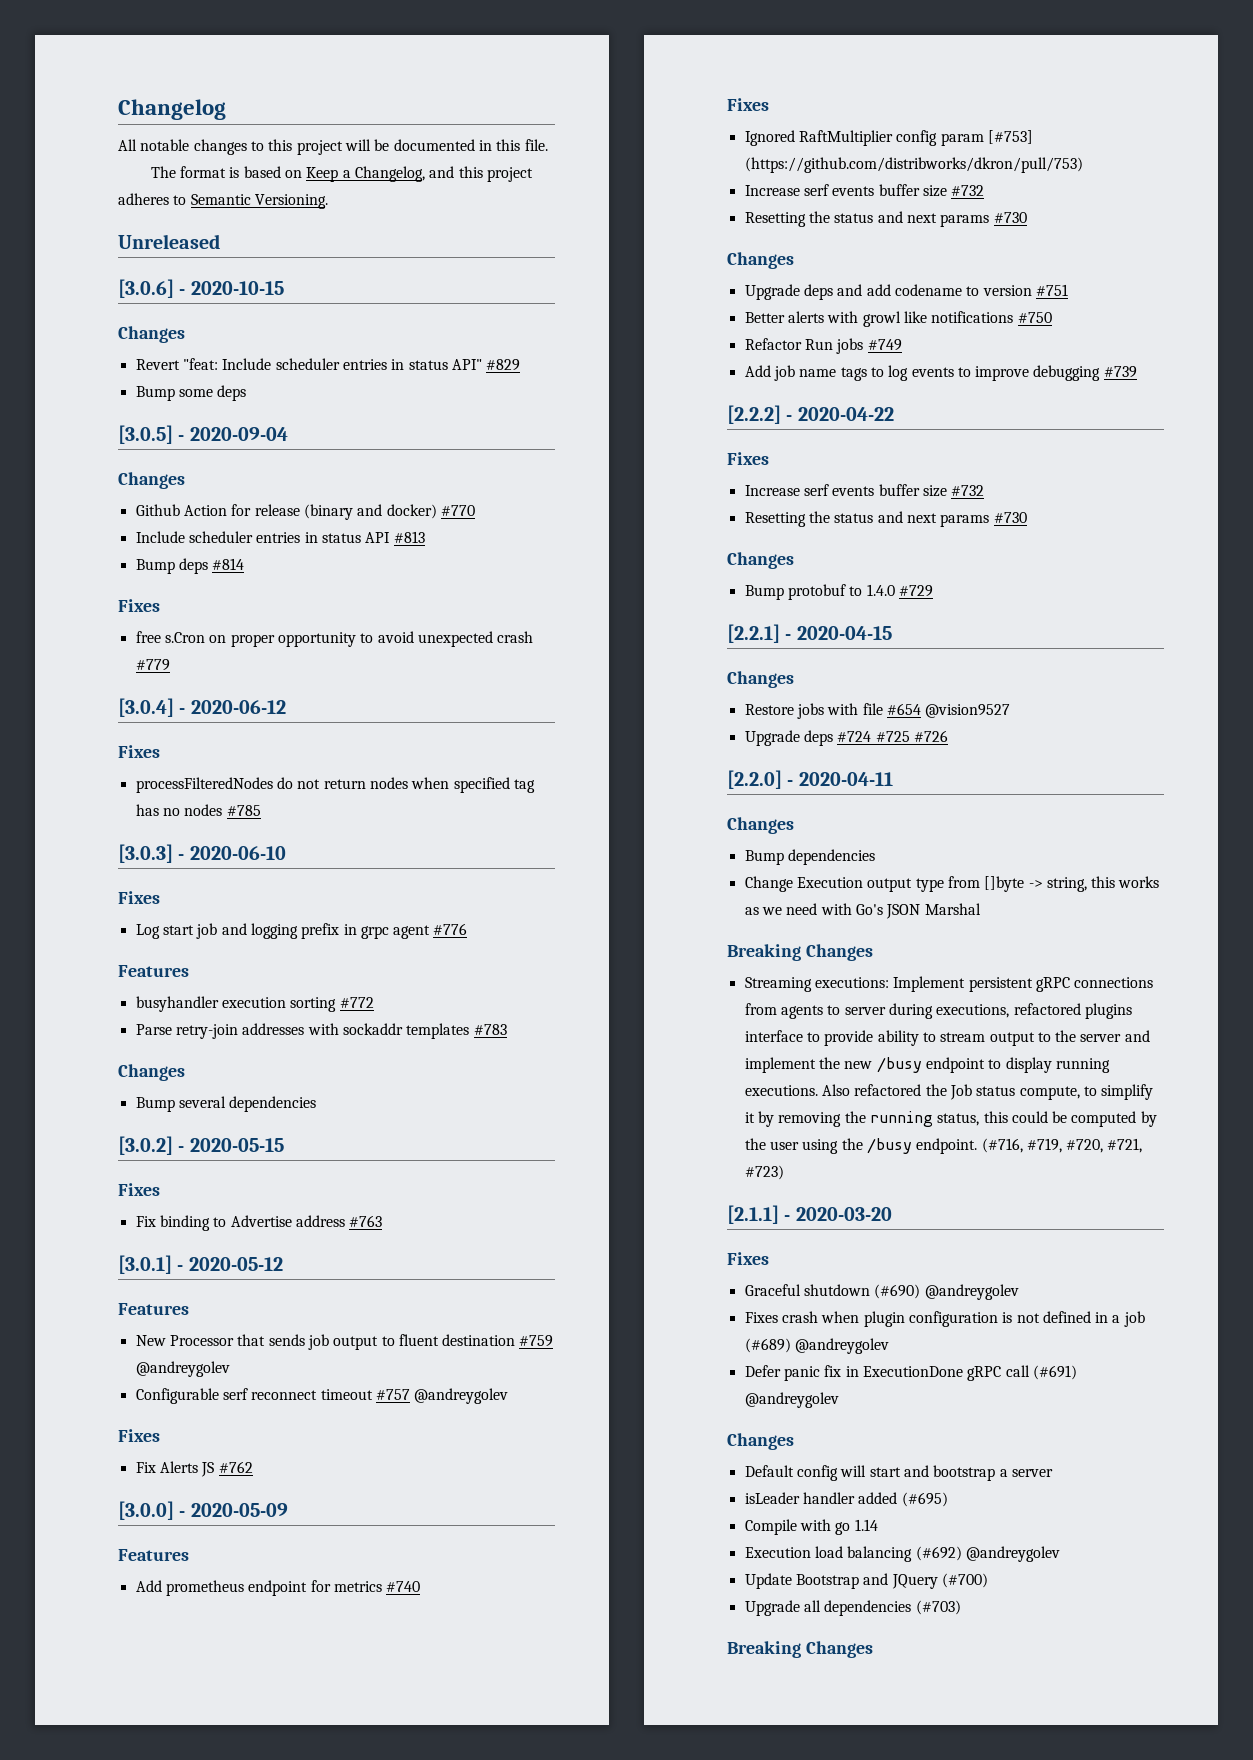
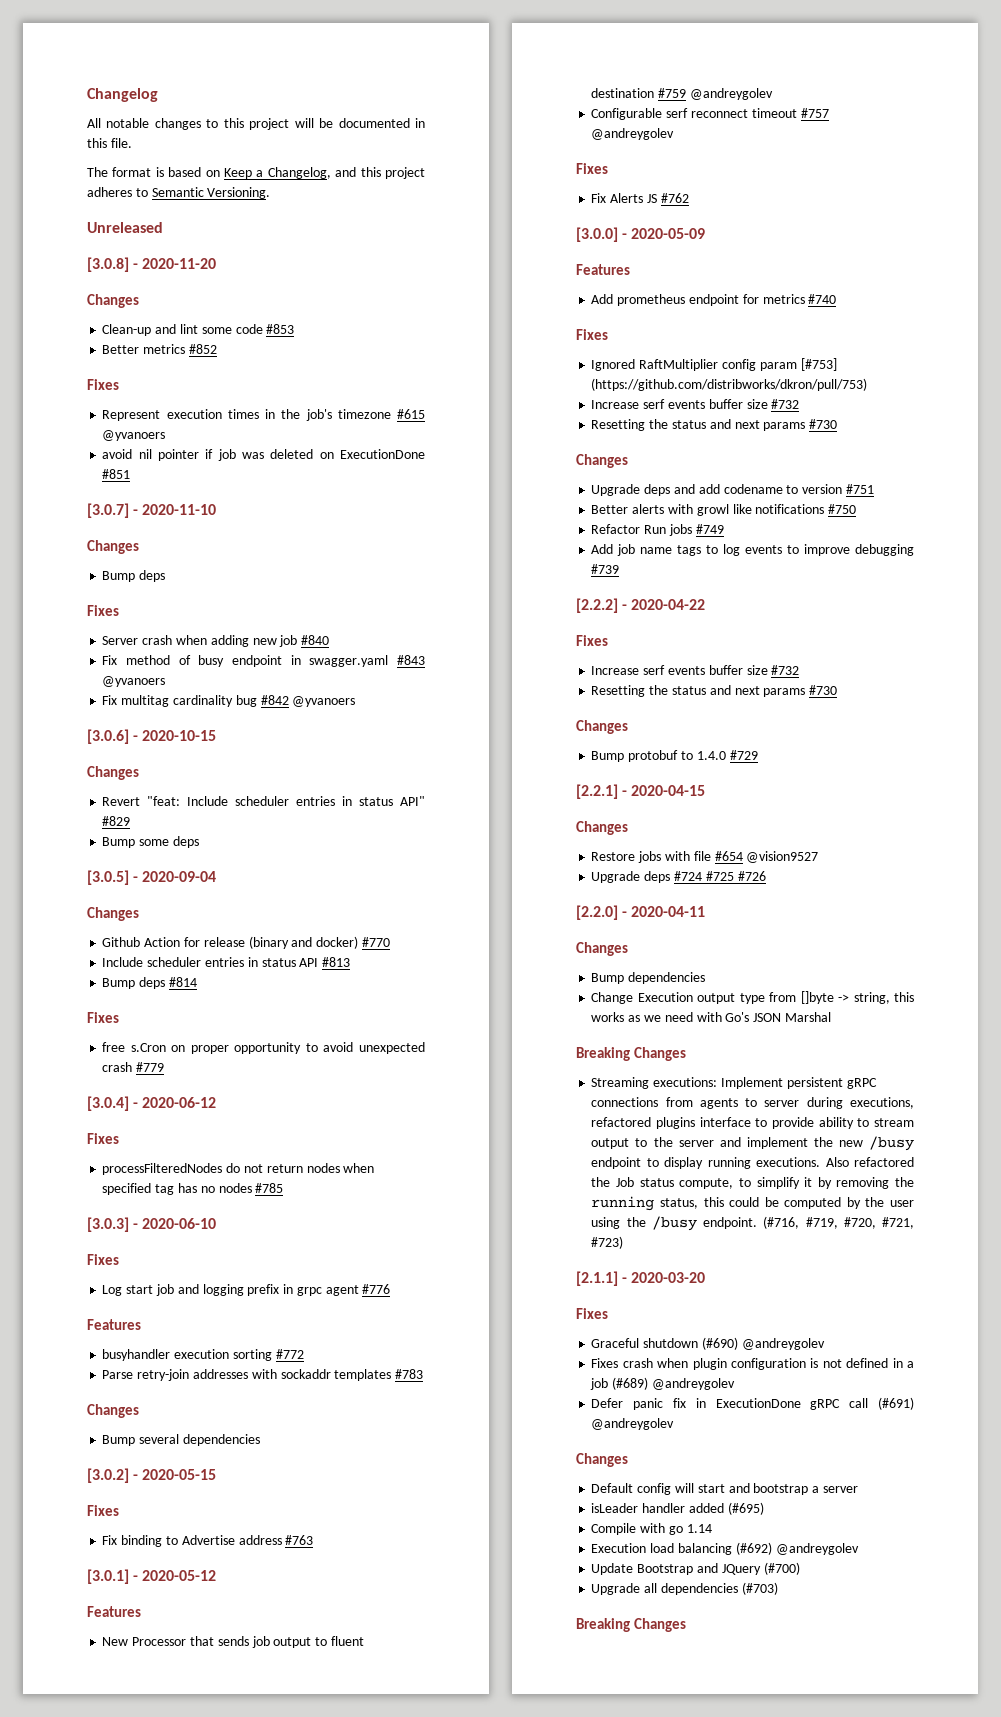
(220, 241) none -> [87,257,217,272] [87,294,139,308] [102,324,295,336] [102,344,217,354] [87,379,119,390] [102,409,425,421] [102,430,166,441] [102,449,425,461] [102,469,131,479] [87,503,217,518] [87,540,139,554] [102,570,166,582] [87,605,119,616] [102,635,330,647] [102,655,425,667] [102,676,166,687] [102,695,356,707] // [3.0.8] - 2020-11-20 // Changes // Clean-up and lint some code #853 // Better metrics #852 // Fixes // Represent execution times in the job's timezone #615 @yvanoers // avoid nil pointer if job was deleted on ExecutionDone #851 // [3.0.7] - 2020-11-10 // Changes // Bump deps // Fixes // Server crash when adding new job #840 // Fix method of busy endpoint in swagger.yaml #843 @yvanoers // Fix multitag cardinality bug #842 @yvanoers

